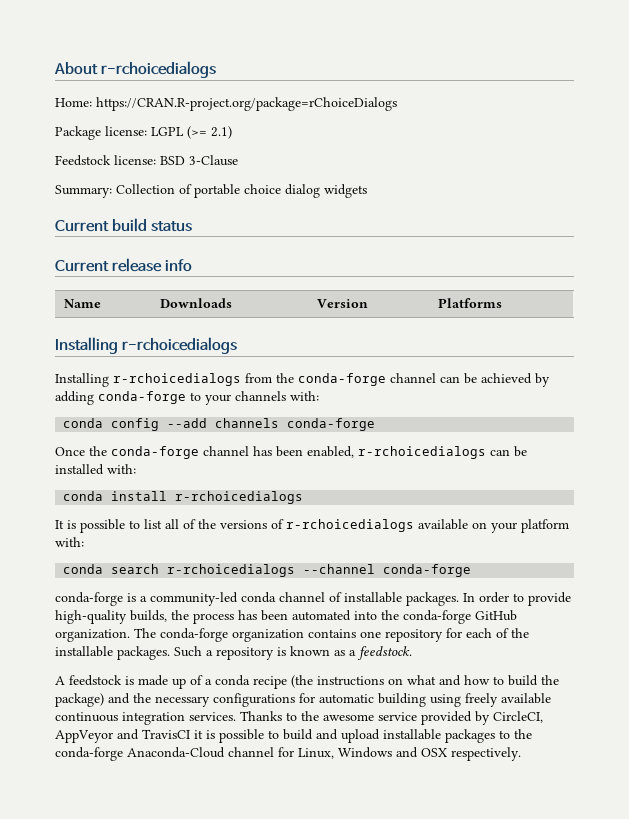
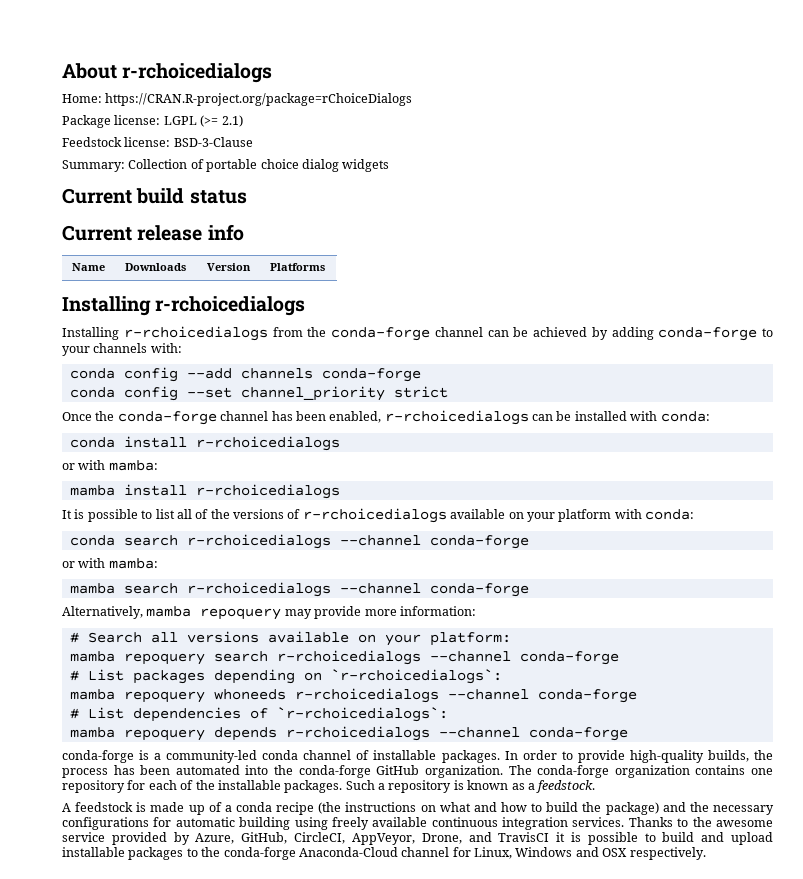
[160,155,238,166] BSD 3-Clause -> [173,137,253,147] BSD-3-Clause
(376, 424) none -> [69,386,448,401] // conda config --set channel_priority strict
[107,464,136,474] with: -> [630,411,710,422] with conda:
(304, 497) none -> [62,460,158,471] [69,484,340,499] // or with mamba: // mamba install r-rchoicedialogs
[55,537,84,547] with: -> [614,509,694,520] with conda:
(472, 570) none -> [62,558,158,569] [69,582,529,597] [62,606,476,620] [69,631,511,646] [69,650,619,665] [69,669,502,684] [69,688,637,703] [69,707,448,722] [69,726,628,741] // or with mamba: // mamba search r-rchoicedialogs --channel conda-forge // Alternatively, mamba repoquery may provide more information: // # Search all versions available on your platform: // mamba repoquery search r-rchoicedialogs --channel conda-forge // # List packages depending on `r-rchoicedialogs`: // mamba repoquery whoneeds r-rchoicedialogs --channel conda-forge // # List dependencies of `r-rchoicedialogs`: // mamba repoquery depends r-rchoicedialogs --channel conda-forge
[493,711,543,723] [55,730,113,743] CircleCI, AppVeyor -> [195,832,462,845] Azure, GitHub, CircleCI, AppVeyor, Drone,

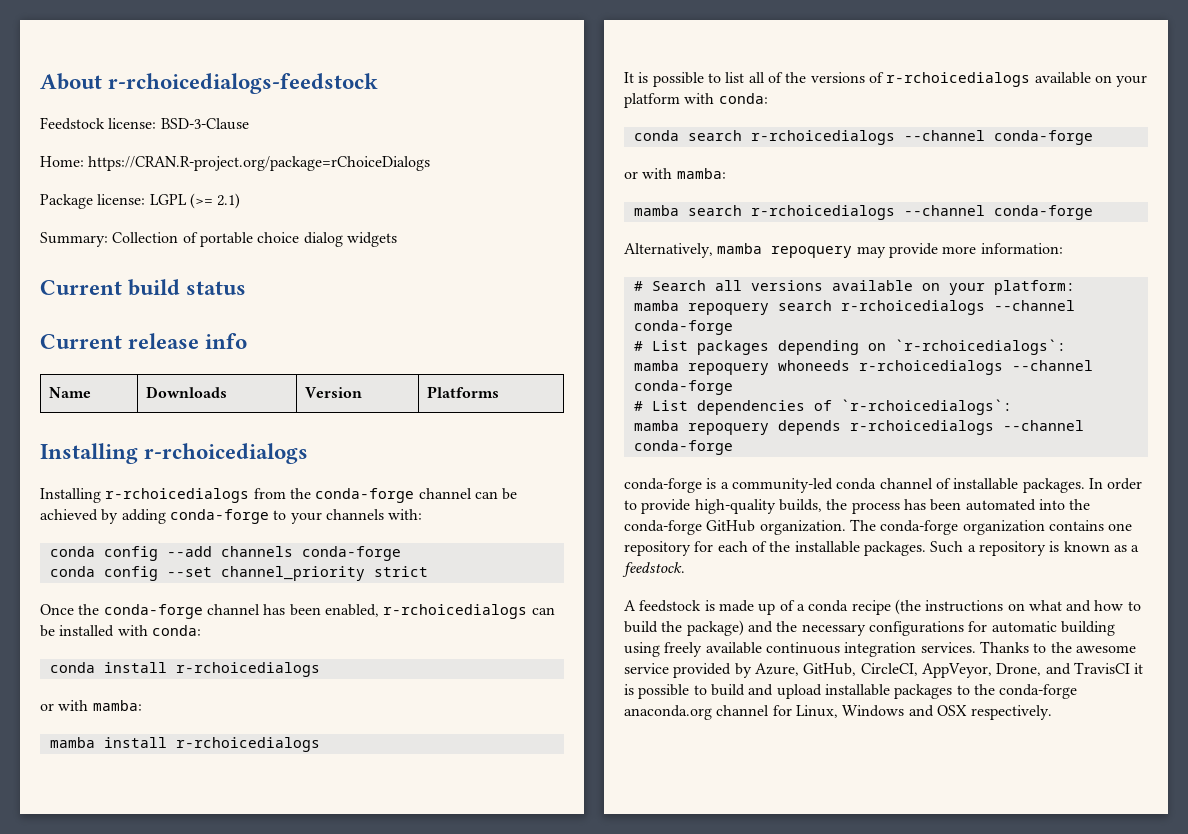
[122,63,273,83] r-rchoicedialogs -> [108,73,379,94] [40,117,249,130] r-rchoicedialogs-feedstock // Feedstock license: BSD-3-Clause
[62,137,253,147] // Feedstock license: BSD-3-Clause -> (241, 201) none
[298,847,398,857] Anaconda-Cloud -> [624,705,712,720] anaconda.org

